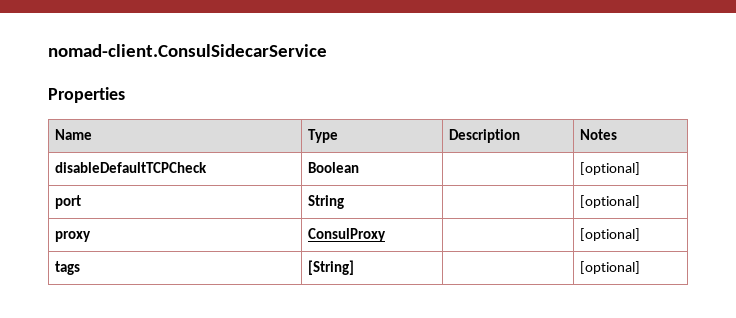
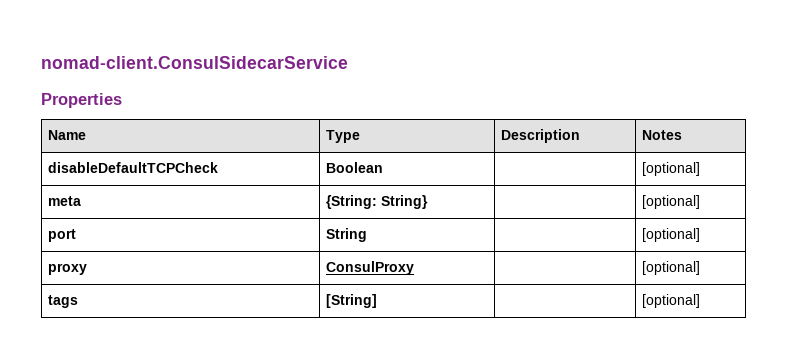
(640, 168) none -> [47,196,81,206] [325,195,428,209] [641,195,700,209] // meta | {String: String} | | [optional]

